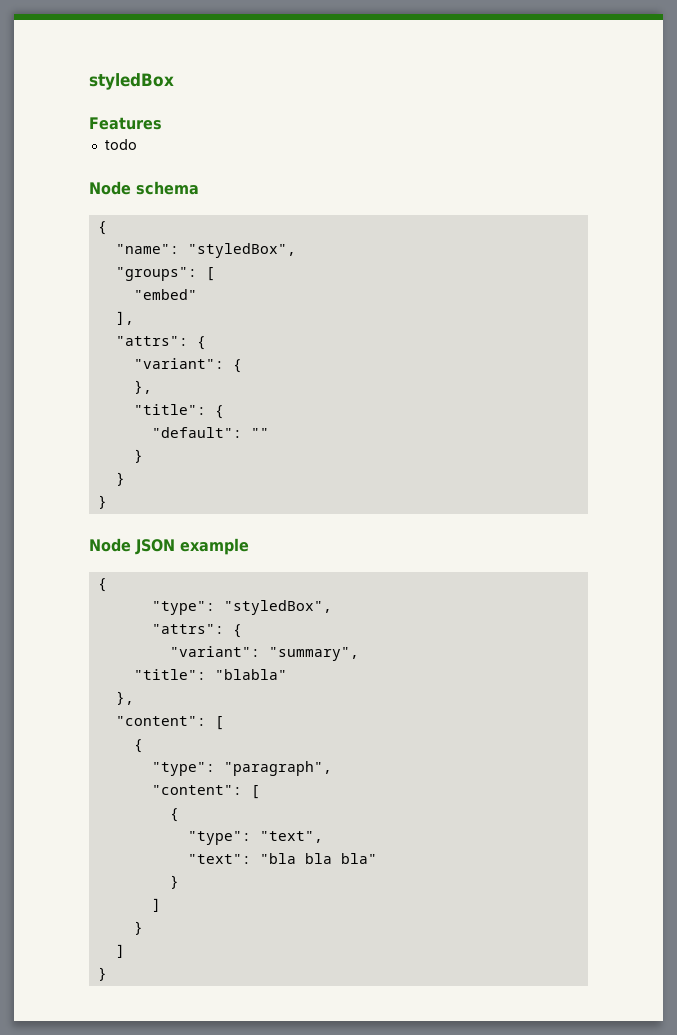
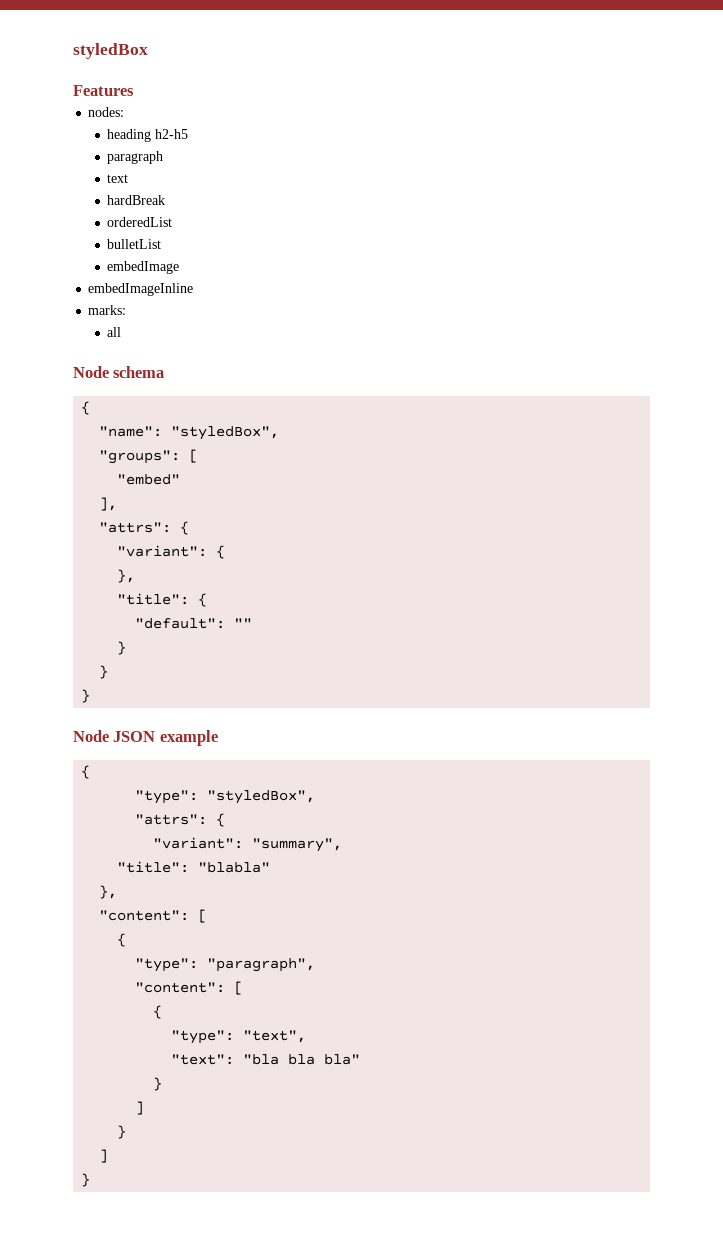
[104,139,137,150] todo -> [88,107,125,117] [107,129,189,142] [107,151,164,164] [107,174,129,183] [107,195,166,205] [107,217,173,227] [107,239,162,249] [107,261,180,274] [88,283,194,296] [88,305,127,315] [107,327,122,337] nodes: // heading h2-h5 // paragraph // text // hardBreak // orderedList // bulletList // embedImage // embedImageInline // marks: // all

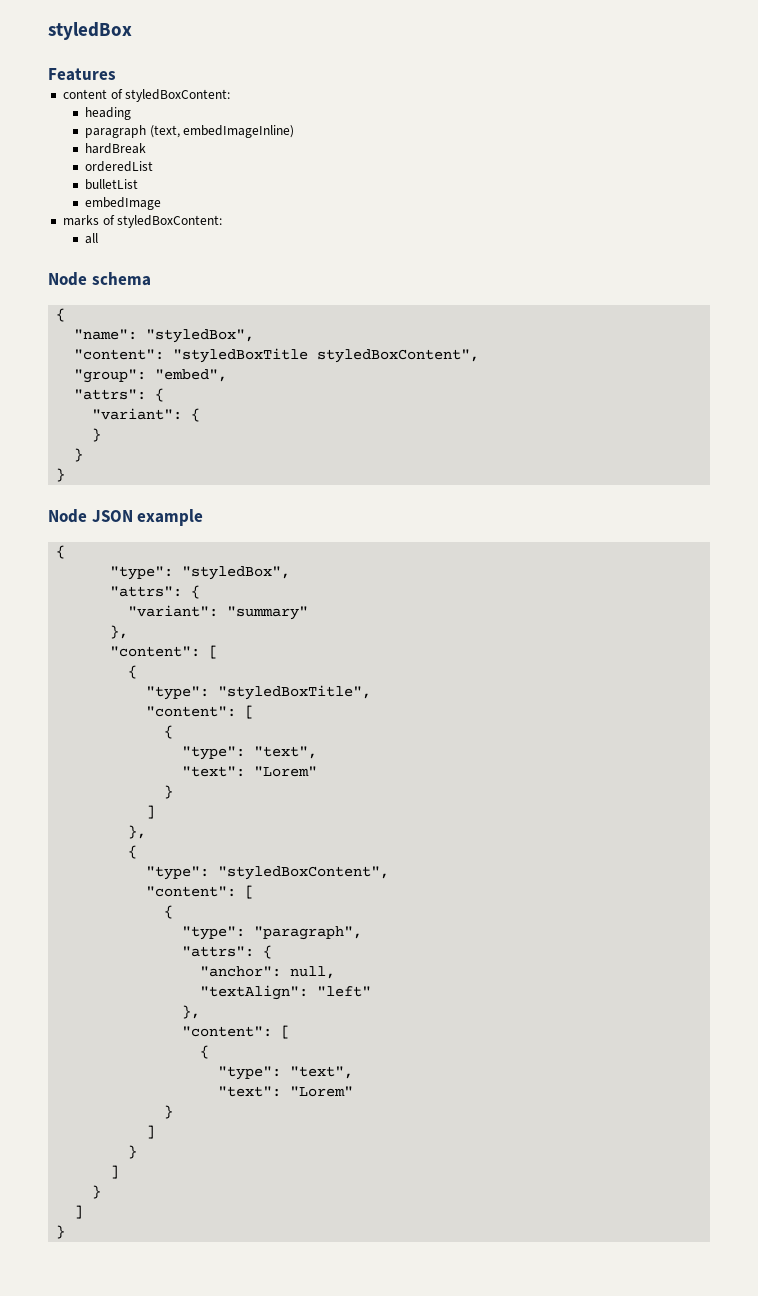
[88,107,125,117] nodes: -> [62,89,231,102] content of styledBoxContent:
[155,129,189,139] h2-h5 -> (132, 113) none
[107,174,129,183] // text -> [149,125,295,138] (text, embedImageInline)
[88,283,194,296] [88,305,127,315] embedImageInline // marks: -> [62,215,223,228] marks of styledBoxContent:
[99,449,199,464] [117,474,181,485] [99,497,118,511] "groups": [ // "embed" // ], -> [74,348,480,363] [74,369,228,383] "content": "styledBoxTitle styledBoxContent", // "group": "embed",
[117,569,136,583] [117,593,208,607] [135,618,253,629] // }, // "title": { // "default": "" -> (201, 415) none
[252,838,343,852] [117,861,271,873] [99,885,118,899] [99,909,208,923] [117,933,127,947] [135,958,316,972] [135,981,244,995] [153,1005,163,1019] [171,1030,307,1044] [171,1054,361,1065] [153,1077,163,1091] [135,1101,145,1115] [117,1125,127,1139] [99,1149,109,1163] [81,1173,91,1187] "summary", // "title": "blabla" // }, // "content": [ // { // "type": "paragraph", // "content": [ // { // "type": "text", // "text": "bla bla bla" // } // ] // } // ] // } -> [227,606,309,620] [110,625,129,639] [110,645,219,659] [128,665,138,679] [146,685,372,700] [146,705,255,719] [164,725,174,739] [182,746,318,760] [182,766,318,777] [164,785,174,799] [146,805,156,819] [128,825,147,839] [128,845,138,859] [146,866,390,880] [146,885,255,899] [164,905,174,919] [182,926,363,940] [182,945,273,959] [200,966,336,979] [200,985,372,1000] [182,1005,201,1019] [182,1025,291,1039] [200,1045,210,1059] [218,1066,354,1080] [218,1086,354,1097] [164,1105,174,1119] [146,1125,156,1139] [128,1145,138,1159] [110,1165,120,1179] [92,1185,102,1199] [74,1205,84,1219] [56,1225,66,1239] "summary" // }, // "content": [ // { // "type": "styledBoxTitle", // "content": [ // { // "type": "text", // "text": "Lorem" // } // ] // }, // { // "type": "styledBoxContent", // "content": [ // { // "type": "paragraph", // "attrs": { // "anchor": null, // "textAlign": "left" // }, // "content": [ // { // "type": "text", // "text": "Lorem" // } // ] // } // ] // } // ] // }

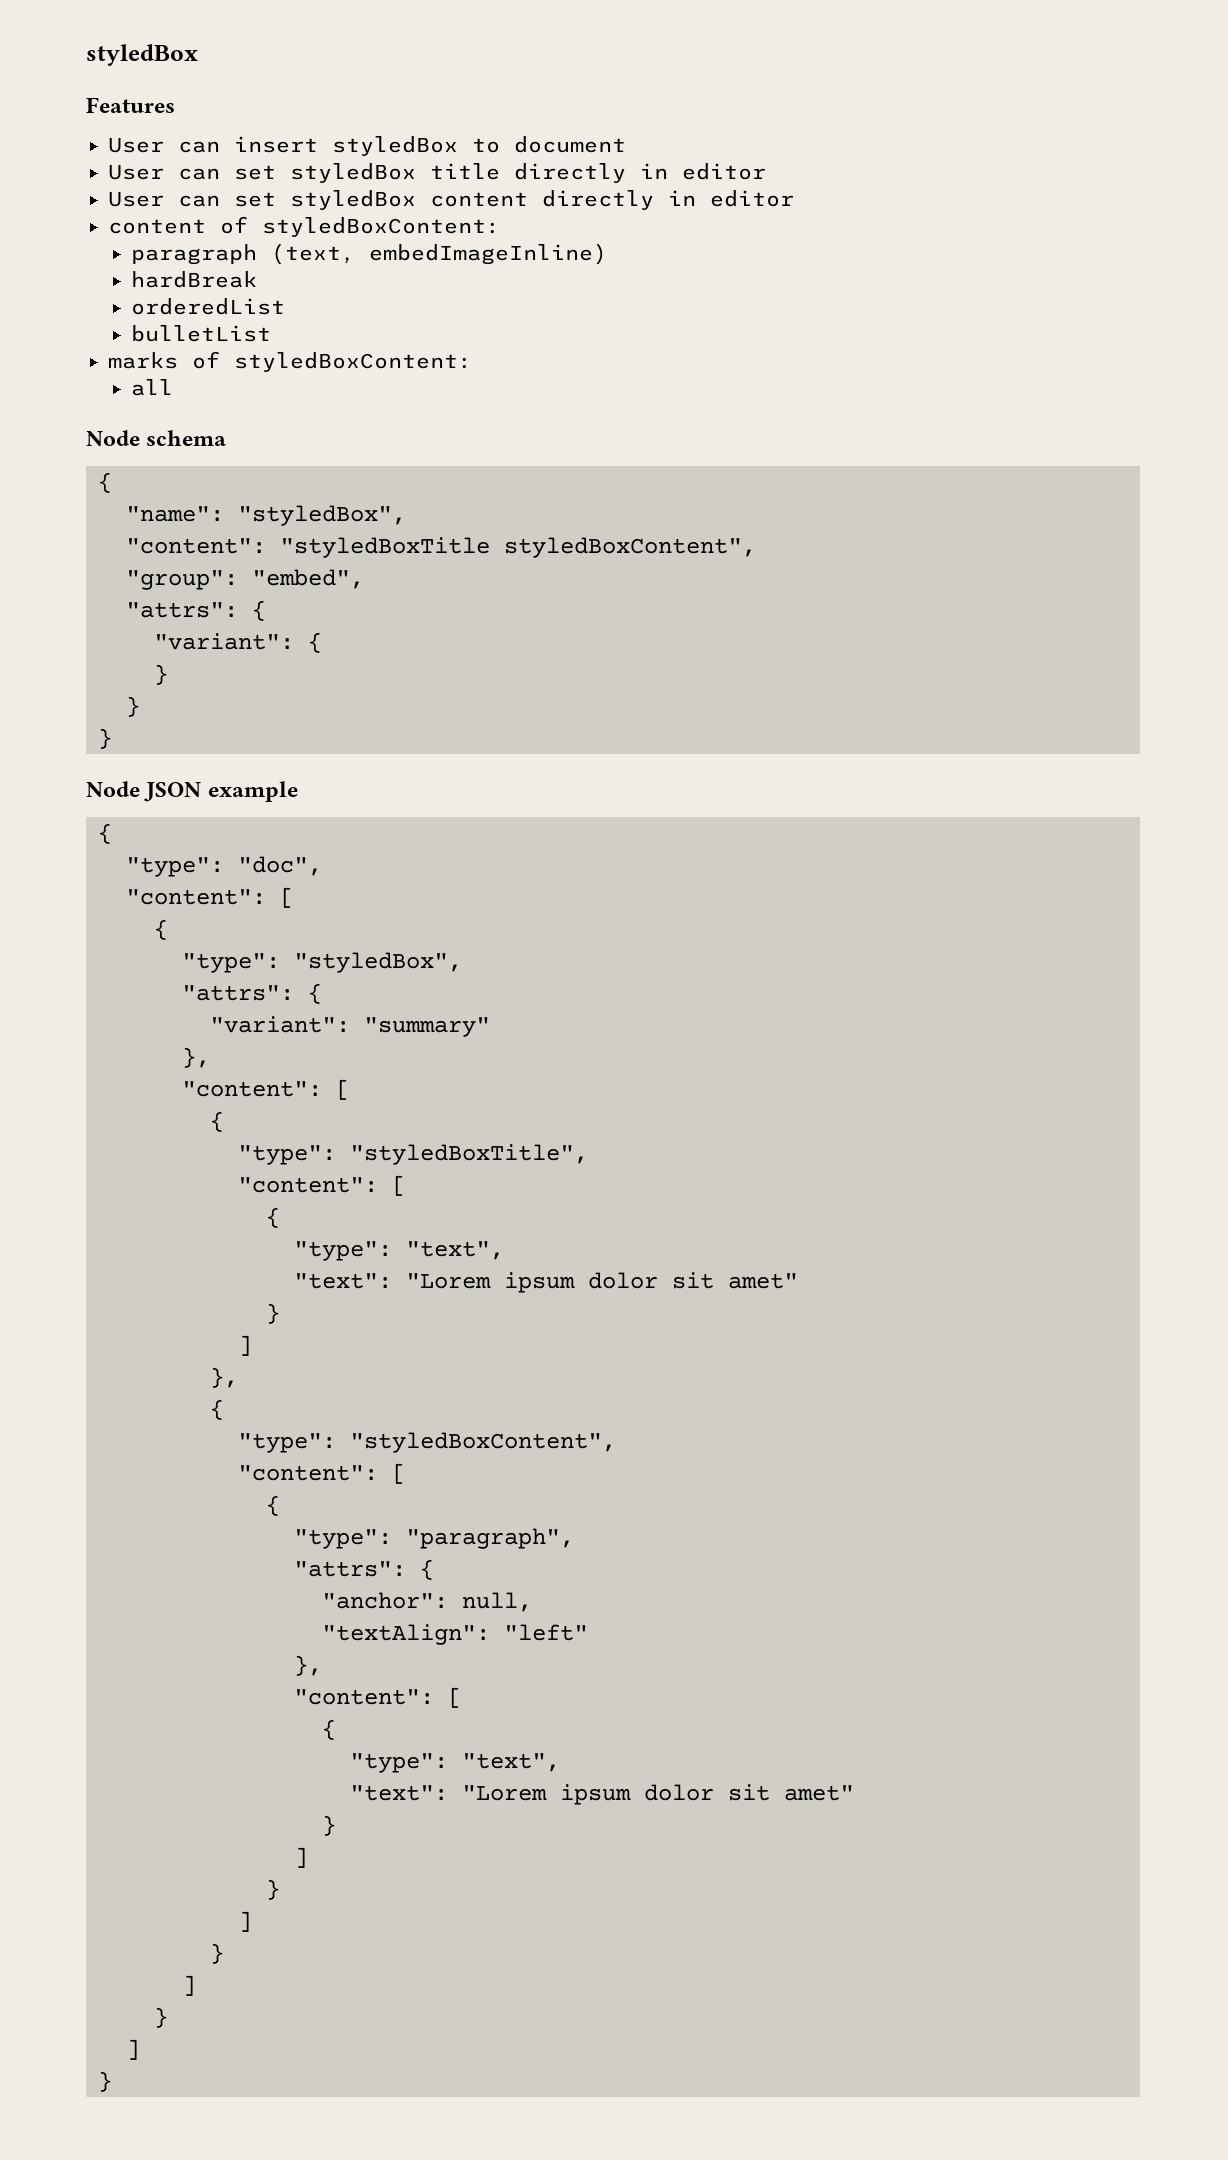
(116, 74) none -> [108,136,626,156] [108,163,766,183] [108,190,794,210] // User can insert styledBox to document // User can set styledBox title directly in editor // User can set styledBox content directly in editor
[85,107,132,120] // heading -> (500, 227) none
[85,197,162,210] // embedImage -> (271, 333) none
(66, 552) none -> [126,856,322,877] [126,887,294,908] [154,919,168,940] // "type": "doc", // "content": [ // {
[254,766,318,777] "Lorem" -> [406,1272,798,1293] "Lorem ipsum dolor sit amet"
[290,1086,354,1097] [164,1105,174,1119] [146,1125,156,1139] [128,1145,138,1159] [110,1165,120,1179] [92,1185,102,1199] [74,1205,84,1219] [56,1225,66,1239] "Lorem" // } // ] // } // ] // } // ] // } -> [462,1784,854,1805] [322,1815,336,1836] [294,1847,308,1868] [266,1879,280,1900] [238,1911,252,1932] [210,1943,224,1964] [182,1975,196,1996] [154,2007,168,2028] [126,2039,140,2060] [98,2071,112,2092] "Lorem ipsum dolor sit amet" // } // ] // } // ] // } // ] // } // ] // }

